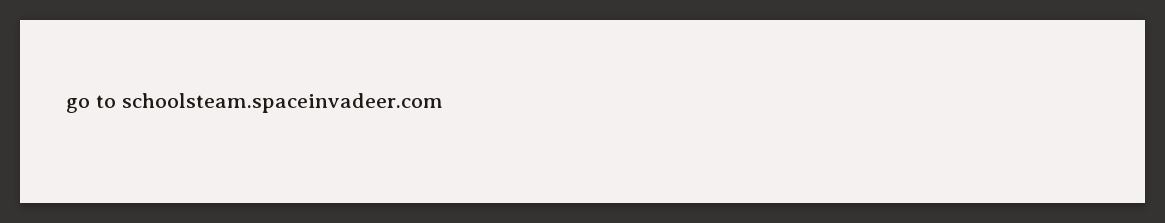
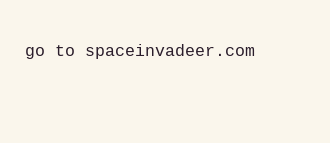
[121,93,443,113] schoolsteam.spaceinvadeer.com -> [85,44,255,59] spaceinvadeer.com

